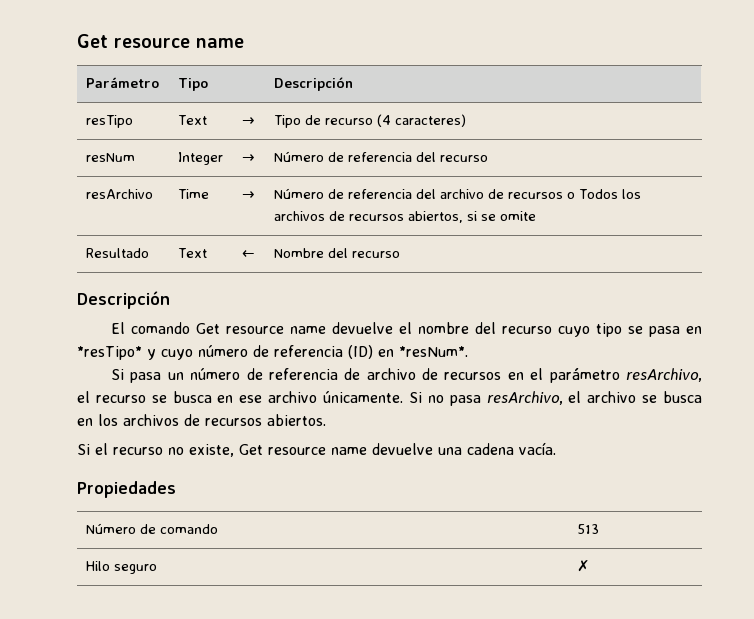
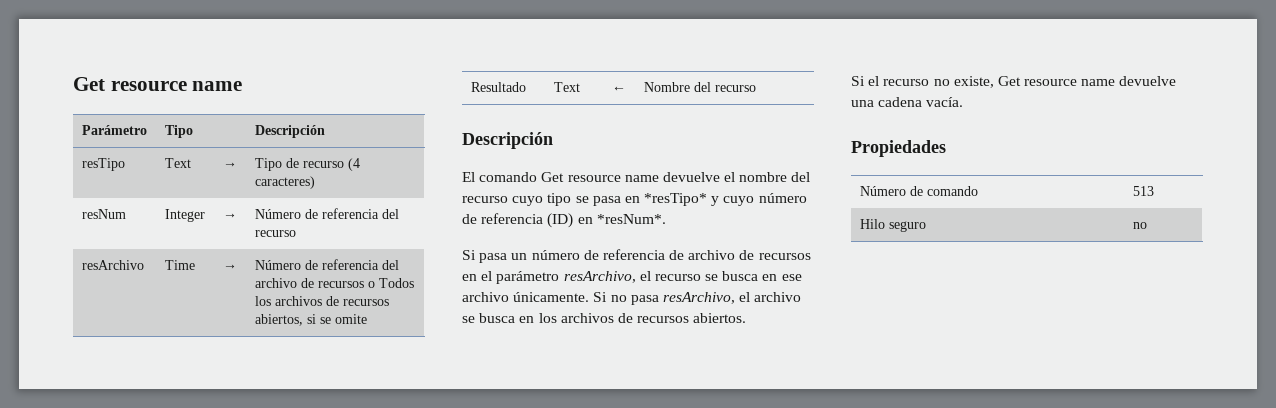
[577,560,591,572] ✗ -> [1132,222,1147,229] no

